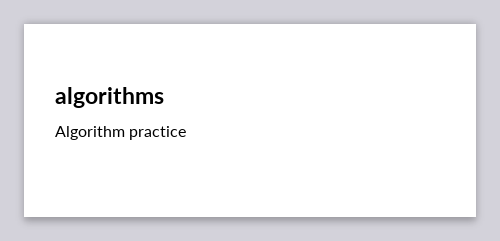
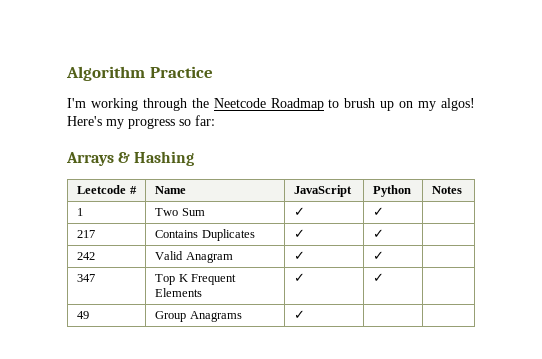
[55,87,164,108] [55,126,187,140] algorithms // Algorithm practice -> [66,66,213,81] [67,98,476,111] [67,115,215,129] [66,151,195,166] [77,185,137,194] [155,186,187,194] [294,185,353,197] [373,185,412,197] [432,186,463,194] [77,208,84,216] [155,208,205,216] [294,207,306,216] [373,207,385,216] [77,230,96,238] [155,229,255,241] [294,229,306,238] [373,229,385,238] [77,252,96,260] [155,251,233,263] [294,251,306,260] [373,251,385,260] [77,274,96,282] [155,274,236,285] [155,288,203,297] [294,273,306,282] [373,273,385,282] [77,311,90,319] [155,311,242,322] [294,310,306,319] Algorithm Practice // I'm working through the Neetcode Roadmap to brush up on my algos! Here's my progress so far: // Arrays & Hashing // Leetcode # | Name | JavaScript | Python | Notes // 1 | Two Sum | ✓ | ✓ | // 217 | Contains Duplicates | ✓ | ✓ | // 242 | Valid Anagram | ✓ | ✓ | // 347 | Top K Frequent Elements | ✓ | ✓ | // 49 | Group Anagrams | ✓ | |

